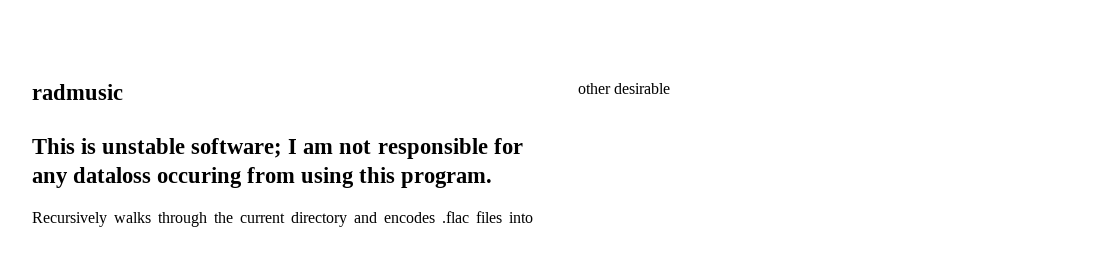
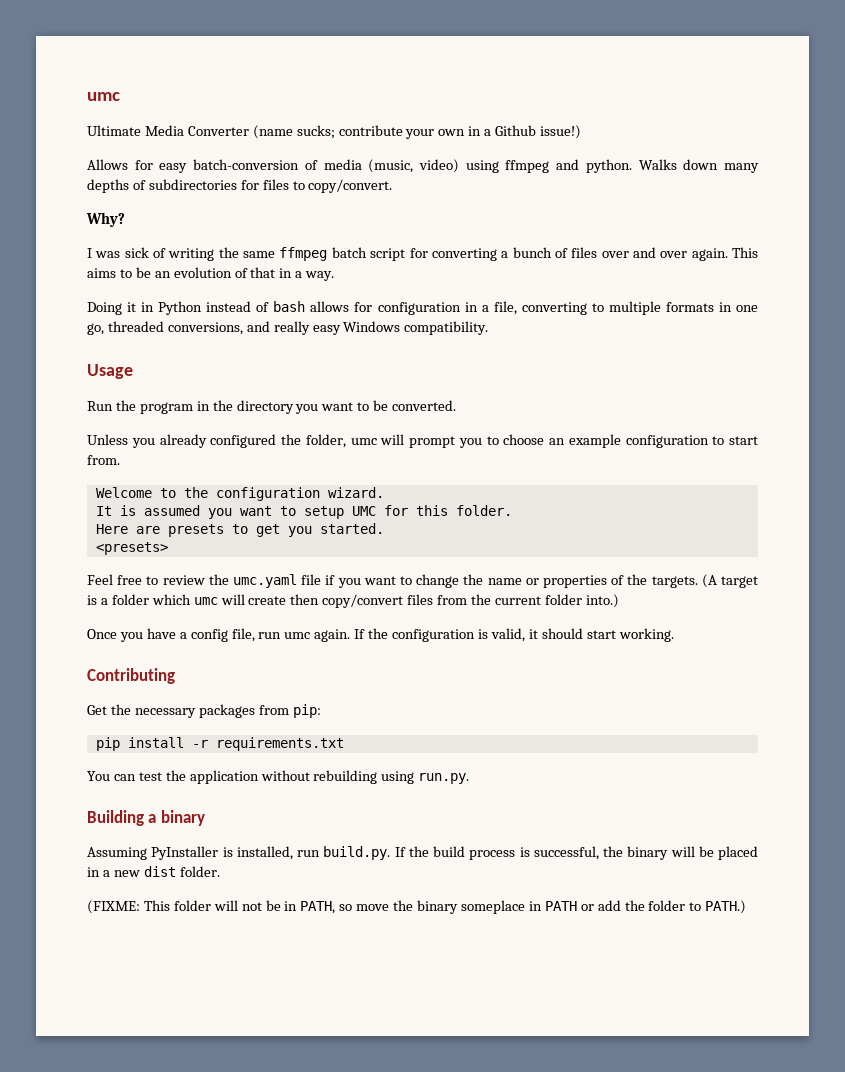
[32,84,123,100] [32,138,523,159] [32,167,493,188] [32,211,533,227] [578,83,671,94] radmusic // This is unstable software; I am not responsible for any dataloss occuring from using this program. // Recursively walks through the current directory and encodes .flac files into other desirable -> [87,92,120,101] [87,125,582,139] [87,159,759,173] [87,179,393,193] [86,212,125,227] [87,247,759,261] [87,267,335,281] [87,301,758,315] [87,321,489,335] [87,364,133,379] [87,400,457,414] [87,434,758,448] [87,455,120,465] [95,487,384,501] [95,505,512,519] [95,523,384,537] [95,542,168,555] [87,574,759,588] [87,594,619,608] [87,628,674,642] [87,668,175,684] [87,704,321,718] [95,737,344,751] [87,770,470,784] [87,810,205,826] [87,846,758,860] [87,866,220,877] [87,900,747,914] umc // Ultimate Media Converter (name sucks; contribute your own in a Github issue!) // Allows for easy batch-conversion of media (music, video) using ffmpeg and python. Walks down many depths of subdirectories for files to copy/convert. // Why? // I was sick of writing the same ffmpeg batch script for converting a bunch of files over and over again. This aims to be an evolution of that in a way. // Doing it in Python instead of bash allows for configuration in a file, converting to multiple formats in one go, threaded conversions, and really easy Windows compatibility. // Usage // Run the program in the directory you want to be converted. // Unless you already configured the folder, umc will prompt you to choose an example configuration to start from. // Welcome to the configuration wizard. // It is assumed you want to setup UMC for this folder. // Here are presets to get you started. // <presets> // Feel free to review the umc.yaml file if you want to change the name or properties of the targets. (A target is a folder which umc will create then copy/convert files from the current folder into.) // Once you have a config file, run umc again. If the configuration is valid, it should start working. // Contributing // Get the necessary packages from pip: // pip install -r requirements.txt // You can test the application without rebuilding using run.py. // Building a binary // Assuming PyInstaller is installed, run build.py. If the build process is successful, the binary will be placed in a new dist folder. // (FIXME: This folder will not be in PATH, so move the binary someplace in PATH or add the folder to PATH.)

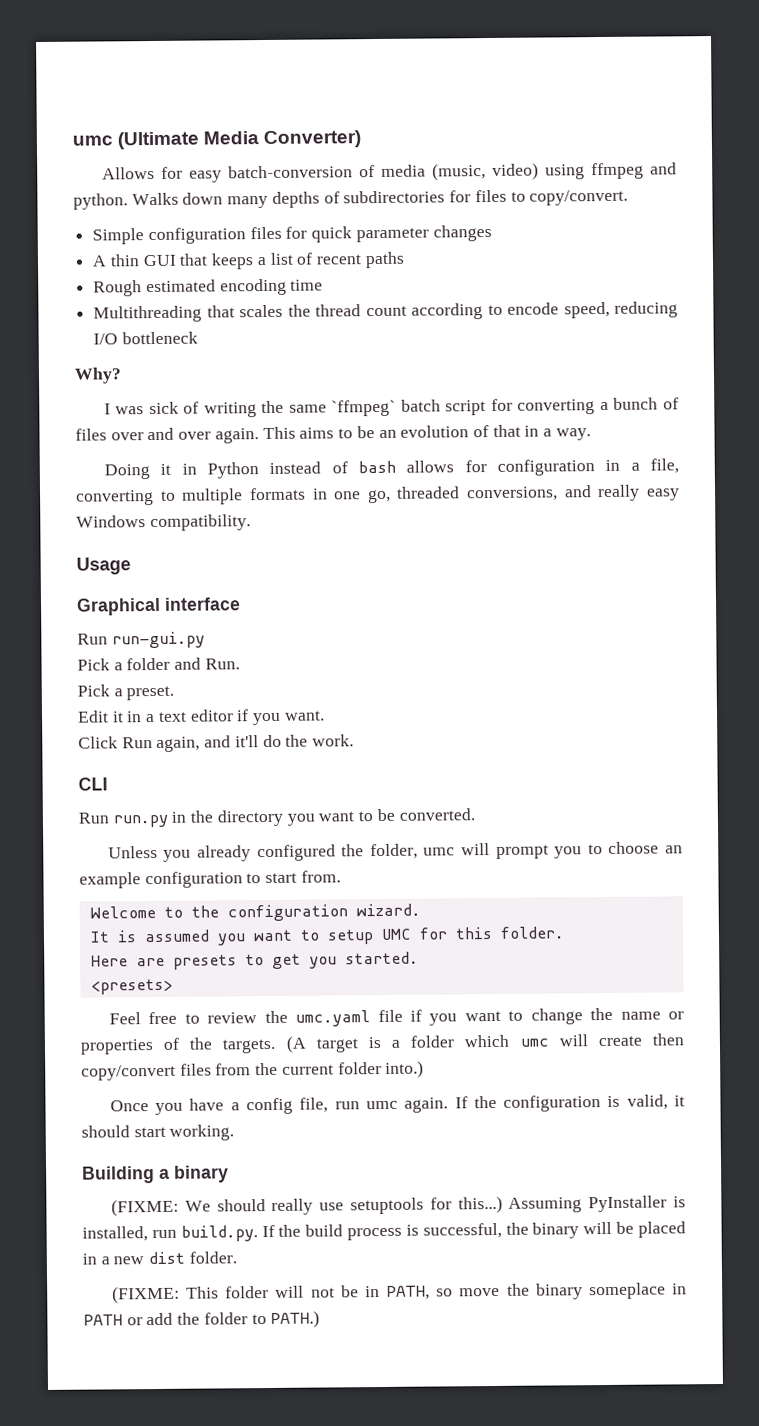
[87,92,120,101] [87,125,582,139] umc // Ultimate Media Converter (name sucks; contribute your own in a Github issue!) -> [72,130,362,150] umc (Ultimate Media Converter)
(393, 186) none -> [92,224,492,245] [92,251,405,270] [93,278,324,297] [93,301,679,323] [93,331,198,345] // Simple configuration files for quick parameter changes // A thin GUI that keeps a list of recent paths // Rough estimated encoding time // Multithreading that scales the thread count according to encode speed, reducing I/O bottleneck
[279,247,328,261] ffmpeg -> [331,399,397,417] `ffmpeg`
[87,400,193,414] // Run the program -> [76,597,241,616] [77,631,205,649] [77,657,240,671] [77,684,175,701] [77,709,325,726] [78,734,355,752] [78,777,108,791] [78,812,169,828] // Graphical interface // Run run-gui.py // Pick a folder and Run. // Pick a preset. // Edit it in a text editor if you want. // Click Run again, and it'll do the work. // CLI // Run run.py
[87,668,175,684] [87,704,321,718] [95,737,344,751] [87,770,470,784] [87,810,205,826] Contributing // Get the necessary packages from pip: // pip install -r requirements.txt // You can test the application without rebuilding using run.py. // Building a binary // -> [82,1165,229,1184] [110,1195,503,1217] Building a binary // (FIXME: We should really use setuptools for this...)

